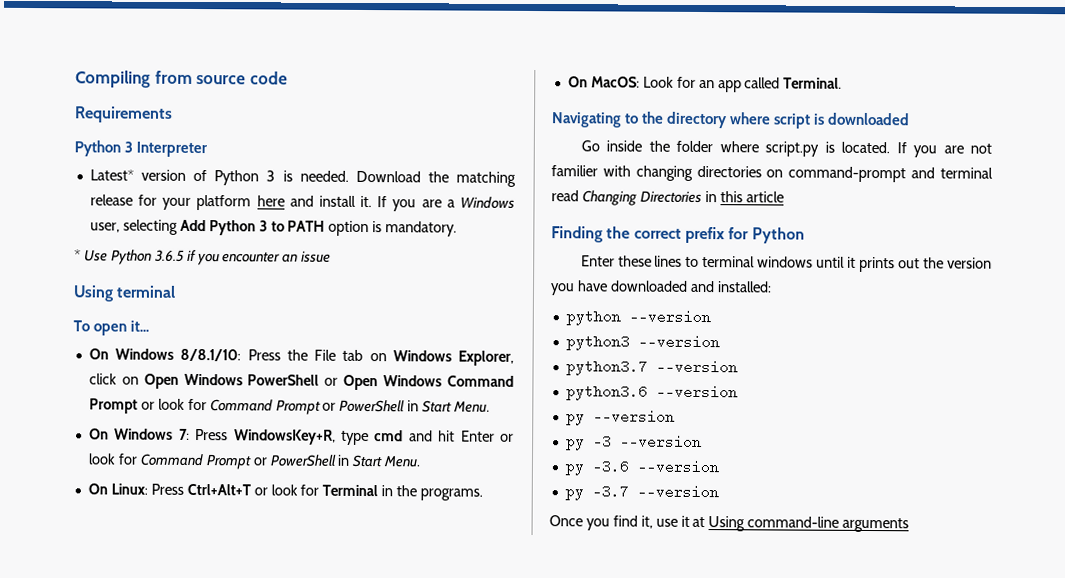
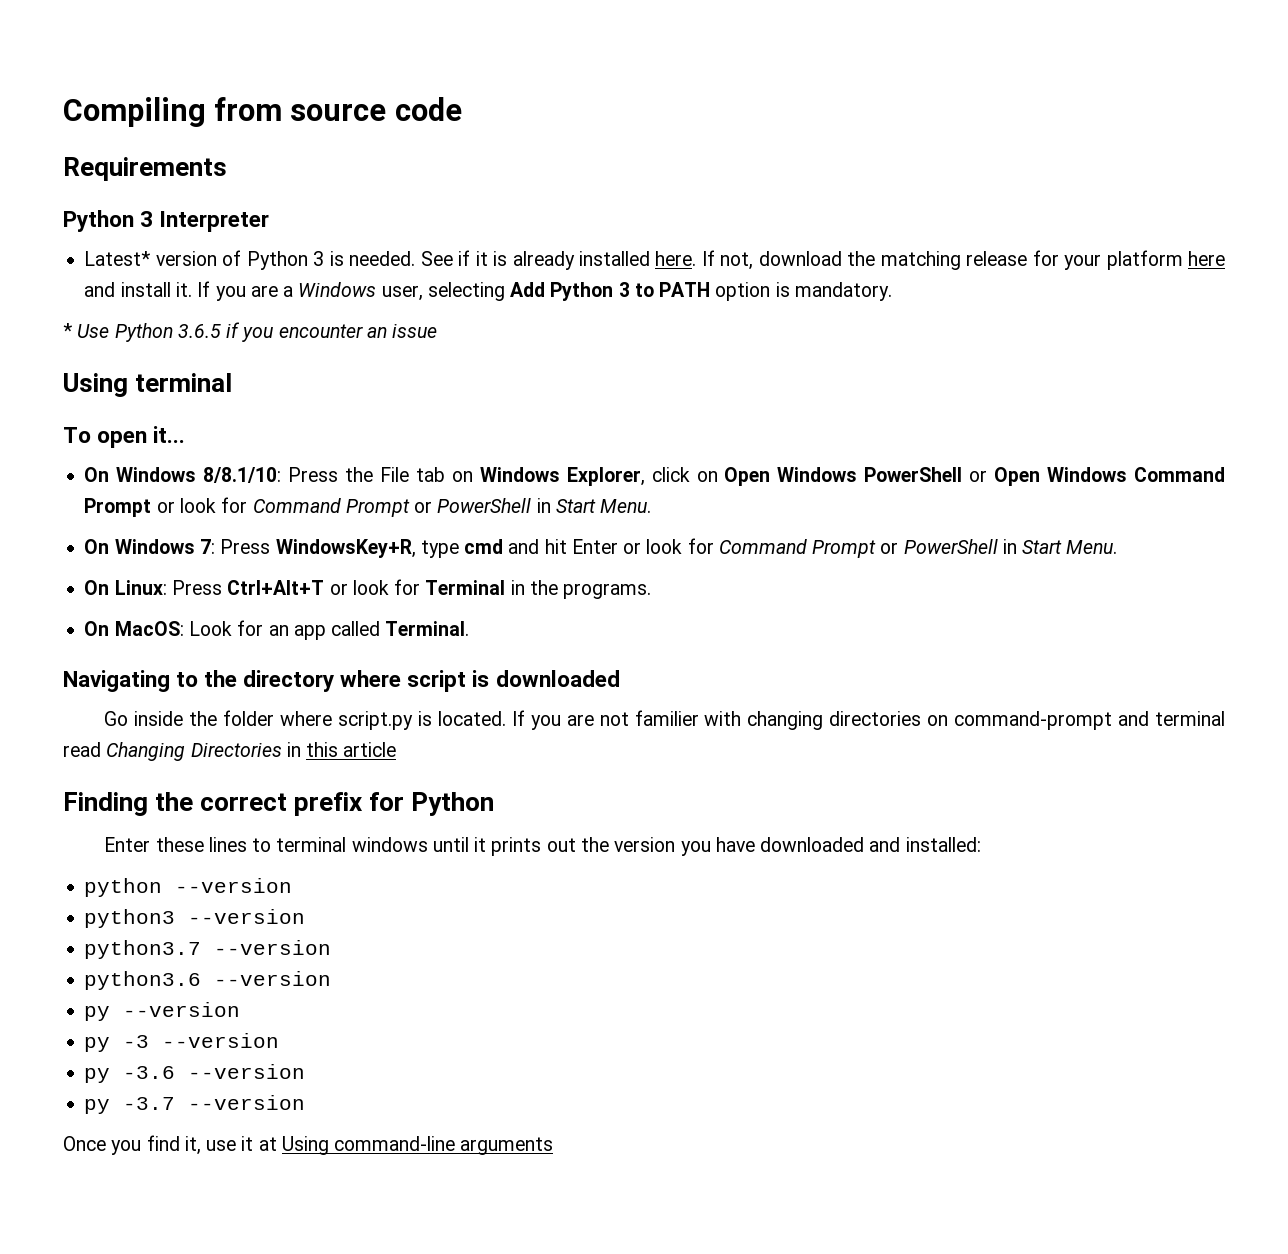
[355,170,421,183] Download -> [420,250,842,270] See if it is already installed here. If not, download

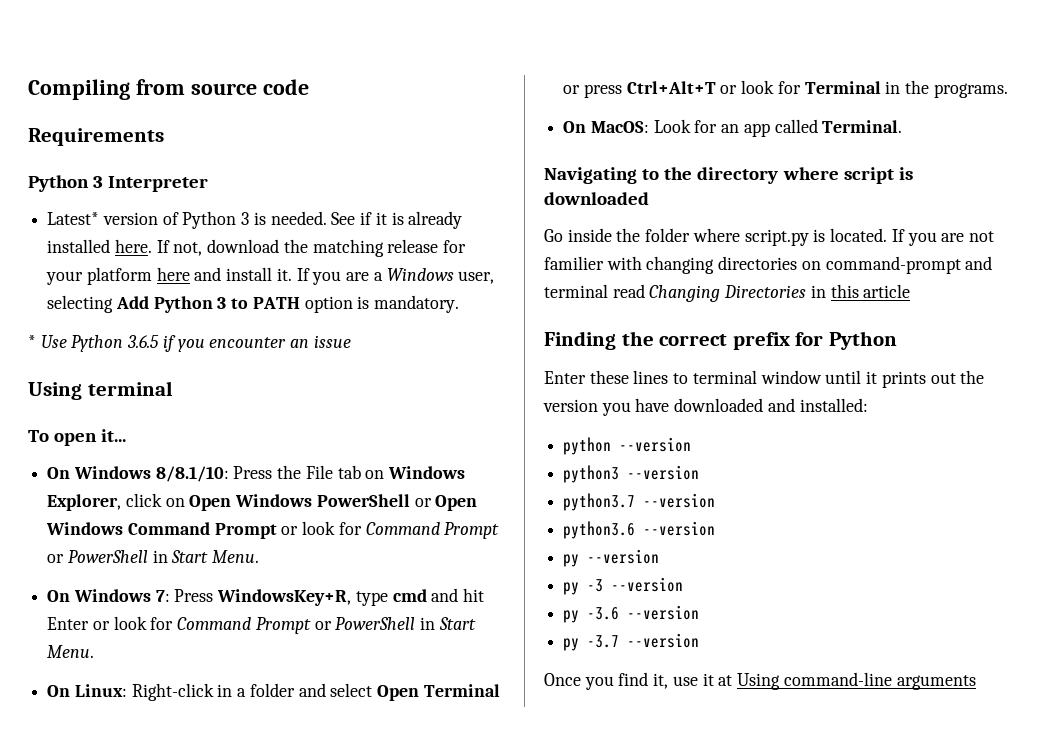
[171,580,222,595] Press -> [131,683,500,701] [563,84,622,98] Right-click in a folder and select Open Terminal or press
[351,837,428,852] windows -> [760,370,822,384] window

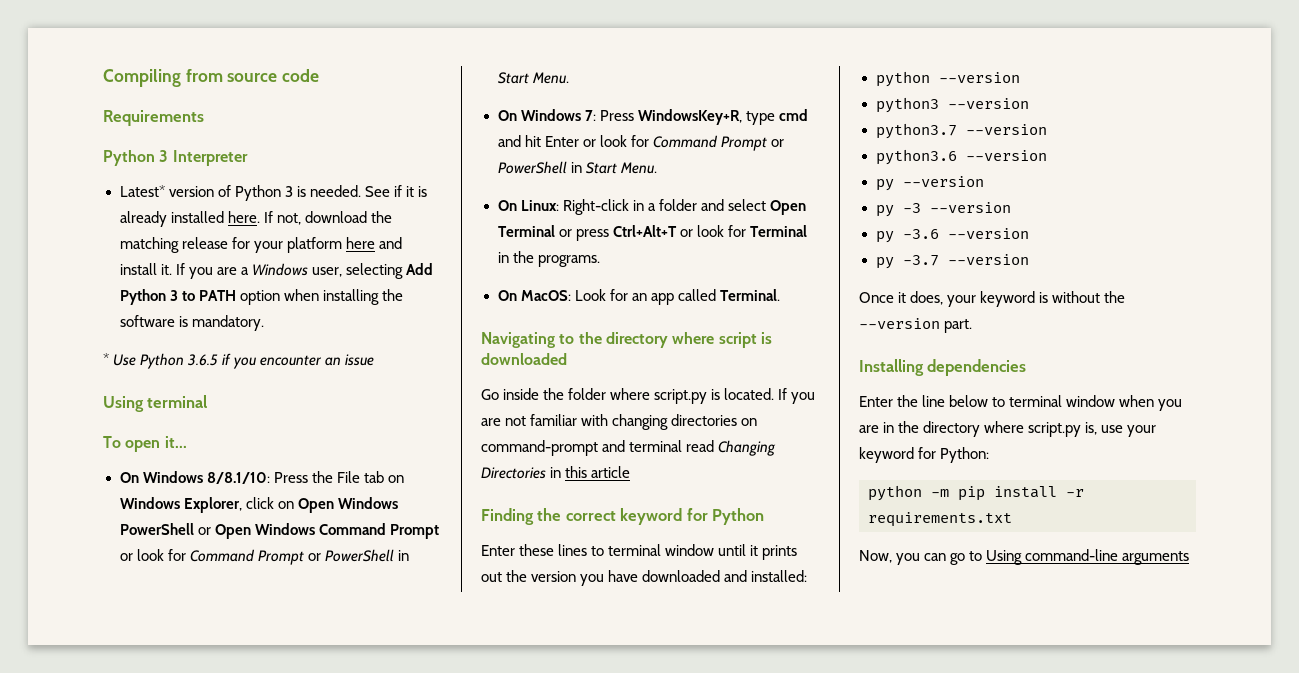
(353, 304) none -> [283,289,403,305] [119,315,175,327] when installing the software
[544,256,604,270] familier -> [530,414,578,426] familiar
[732,332,790,350] prefix -> [620,508,683,525] keyword
[584,672,733,690] you find it, use it at -> [898,291,1126,307] [859,318,973,333] [859,359,1027,376] [859,395,1183,411] [859,421,1157,437] [859,447,990,463] [868,485,1084,501] [868,512,1012,527] [859,550,983,565] it does, your keyword is without the --version part. // Installing dependencies // Enter the line below to terminal window when you are in the directory where script.py is, use your keyword for Python: // python -m pip install -r requirements.txt // Now, you can go to

